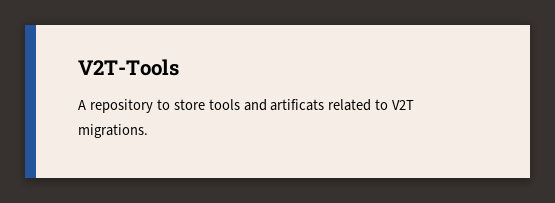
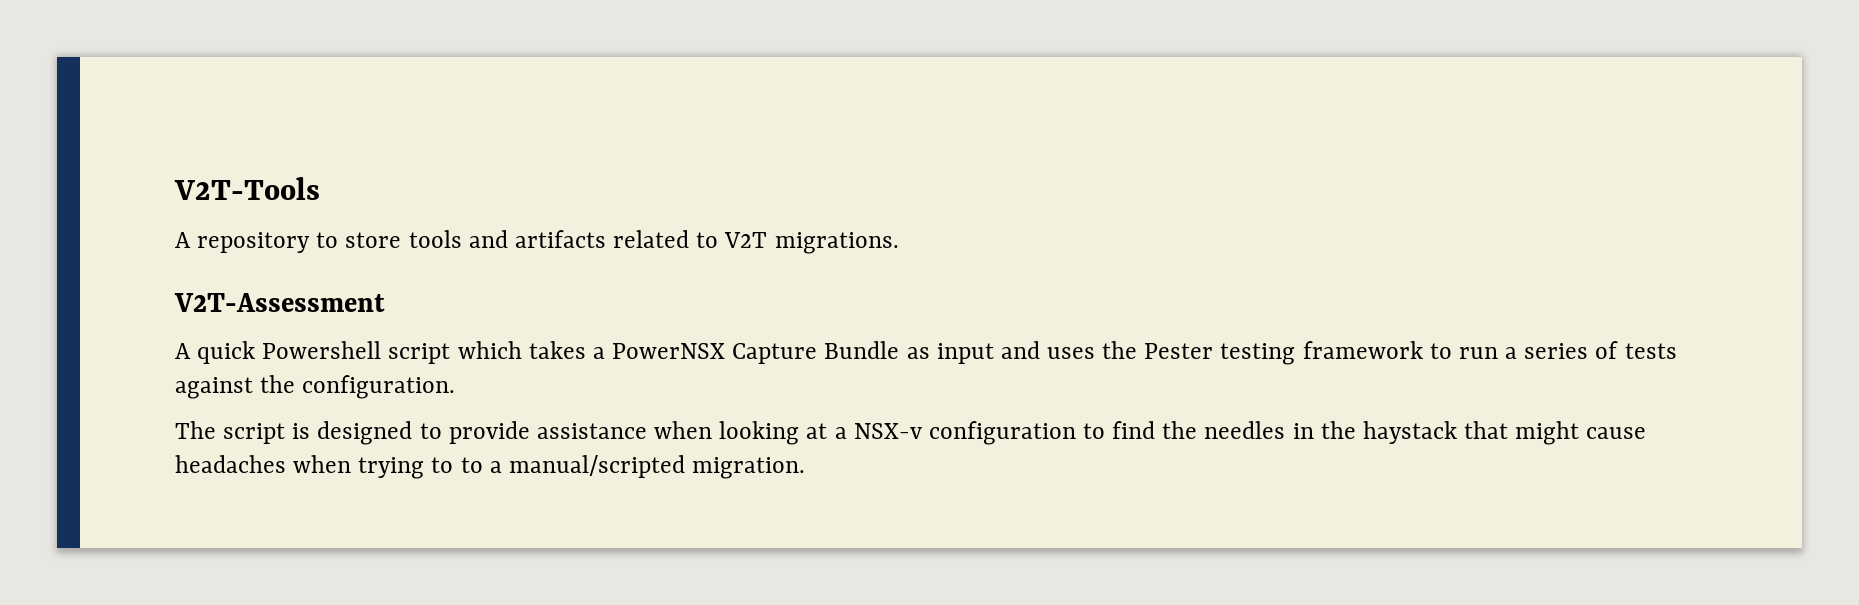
[270,99,325,111] artificats -> [514,230,606,248] artifacts
(148, 131) none -> [174,293,385,312] [175,341,1677,365] [175,375,456,399] [175,421,1647,445] [175,455,806,479] // V2T-Assessment // A quick Powershell script which takes a PowerNSX Capture Bundle as input and uses the Pester testing framework to run a series of tests against the configuration. // The script is designed to provide assistance when looking at a NSX-v configuration to find the needles in the haystack that might cause headaches when trying to to a manual/scripted migration.

